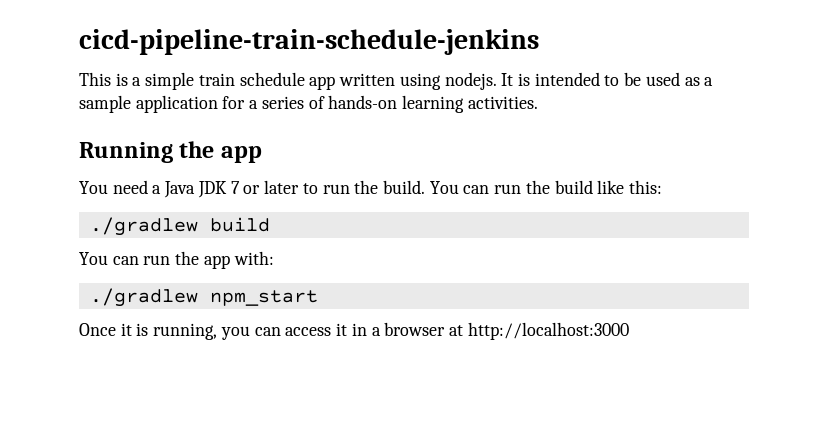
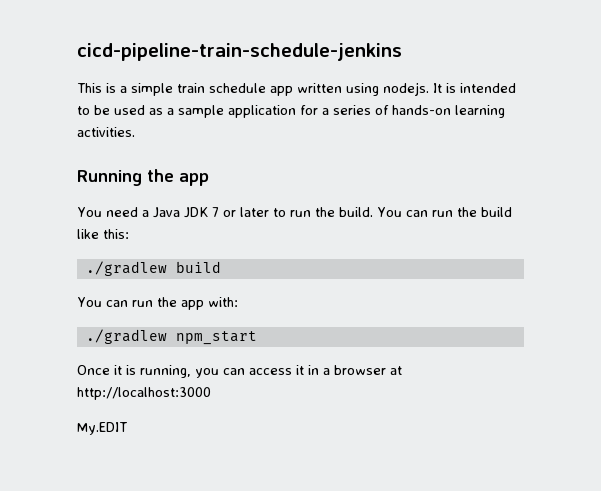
(629, 331) none -> [77,422,127,435] // My.EDIT

